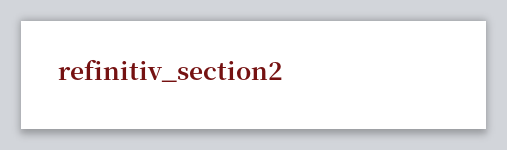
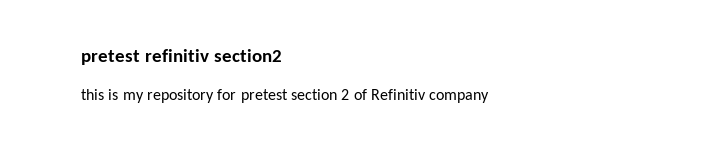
[58,59,283,82] refinitiv_section2 -> [81,49,282,65] [81,89,490,103] pretest refinitiv section2 // this is my repository for pretest section 2 of Refinitiv company

